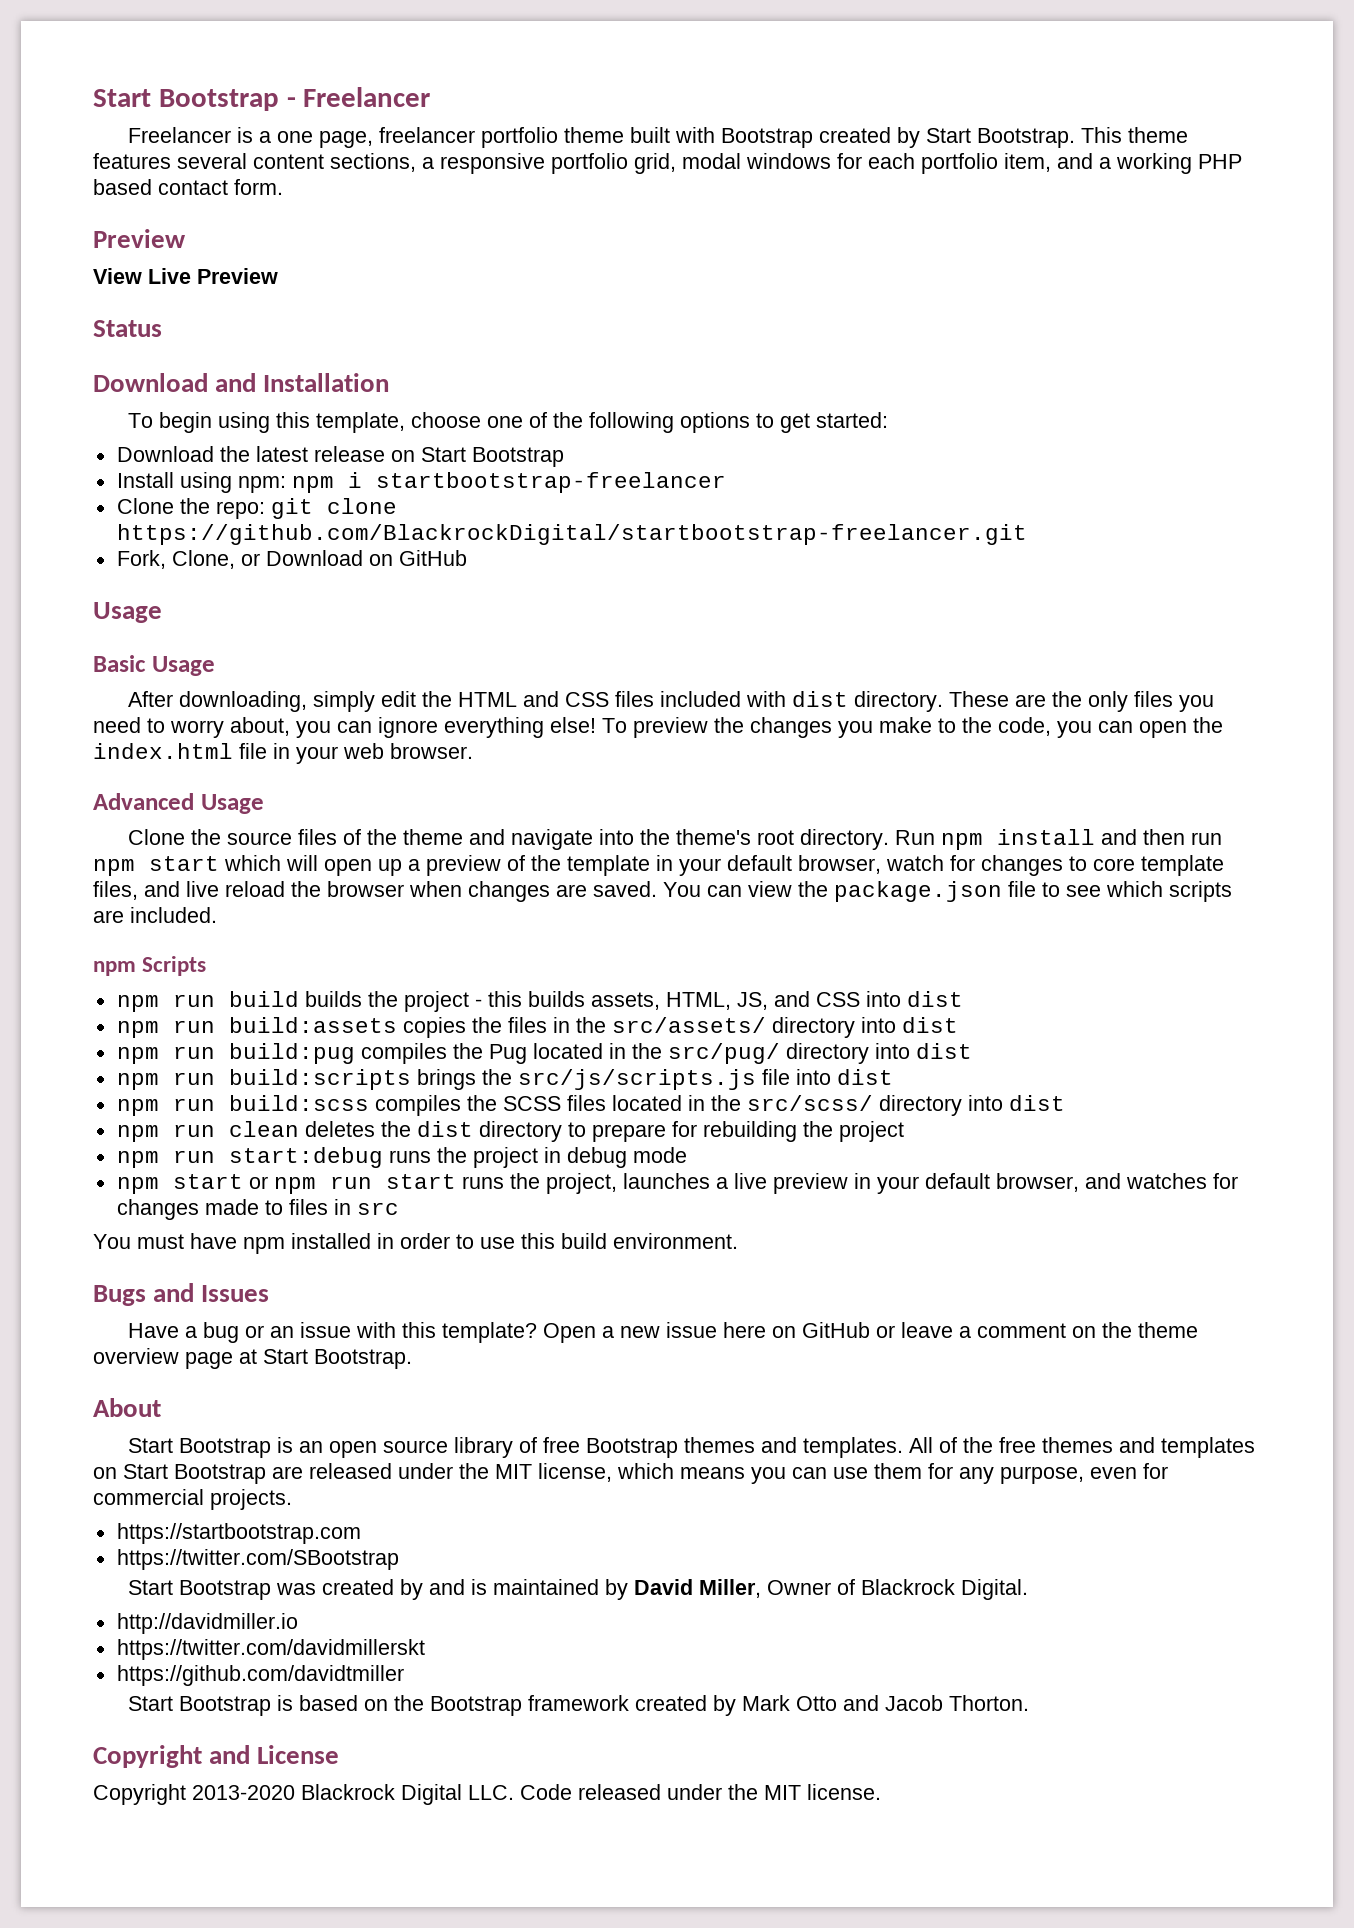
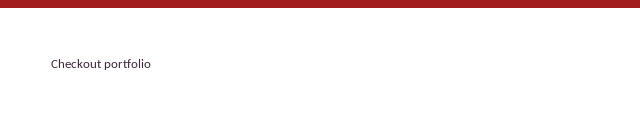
[93,87,431,111] [127,127,1188,148] [93,153,1242,174] [93,179,283,195] [93,229,186,248] [93,268,278,284] [93,320,162,337] [93,373,390,392] [127,412,888,433] [116,446,564,467] [116,472,726,493] [116,498,397,519] [116,524,1027,545] [116,550,467,569] [93,602,162,623] [93,655,215,676] [127,691,1214,712] [93,717,1223,738] [93,743,473,764] [93,793,264,814] [127,829,1222,850] [93,855,1224,876] [93,881,1232,902] [93,907,217,923] [93,956,207,976] [116,991,963,1012] [116,1017,958,1038] [116,1043,972,1064] [116,1069,893,1090] [116,1095,1065,1116] [116,1121,904,1142] [116,1147,687,1168] [116,1173,1238,1194] [116,1199,399,1220] [93,1233,738,1254] [93,1283,270,1306] [127,1322,1198,1343] [93,1348,412,1369] [93,1398,161,1417] [127,1437,1255,1458] [93,1463,1168,1484] [93,1489,292,1510] [116,1523,361,1544] [116,1549,399,1570] [127,1579,1028,1600] [116,1613,298,1634] [116,1639,425,1660] [116,1665,404,1686] [127,1695,1029,1716] [93,1745,340,1768] [93,1784,881,1805] Start Bootstrap - Freelancer // Freelancer is a one page, freelancer portfolio theme built with Bootstrap created by Start Bootstrap. This theme features several content sections, a responsive portfolio grid, modal windows for each portfolio item, and a working PHP based contact form. // Preview // View Live Preview // Status // Download and Installation // To begin using this template, choose one of the following options to get started: // Download the latest release on Start Bootstrap // Install using npm: npm i startbootstrap-freelancer // Clone the repo: git clone https://github.com/BlackrockDigital/startbootstrap-freelancer.git // Fork, Clone, or Download on GitHub // Usage // Basic Usage // After downloading, simply edit the HTML and CSS files included with dist directory. These are the only files you need to worry about, you can ignore everything else! To preview the changes you make to the code, you can open the index.html file in your web browser. // Advanced Usage // Clone the source files of the theme and navigate into the theme's root directory. Run npm install and then run npm start which will open up a preview of the template in your default browser, watch for changes to core template files, and live reload the browser when changes are saved. You can view the package.json file to see which scripts are included. // npm Scripts // npm run build builds the project - this builds assets, HTML, JS, and CSS into dist // npm run build:assets copies the files in the src/assets/ directory into dist // npm run build:pug compiles the Pug located in the src/pug/ directory into dist // npm run build:scripts brings the src/js/scripts.js file into dist // npm run build:scss compiles the SCSS files located in the src/scss/ directory into dist // npm run clean deletes the dist directory to prepare for rebuilding the project // npm run start:debug runs the project in debug mode // npm start or npm run start runs the project, launches a live preview in your default browser, and watches for changes made to files in src // You must have npm installed in order to use this build environment. // Bugs and Issues // Have a bug or an issue with this template? Open a new issue here on GitHub or leave a comment on the theme overview page at Start Bootstrap. // About // Start Bootstrap is an open source library of free Bootstrap themes and templates. All of the free themes and templates on Start Bootstrap are released under the MIT license, which means you can use them for any purpose, even for commercial projects. // https://startbootstrap.com // https://twitter.com/SBootstrap // Start Bootstrap was created by and is maintained by David Miller, Owner of Blackrock Digital. // http://davidmiller.io // https://twitter.com/davidmillerskt // https://github.com/davidtmiller // Start Bootstrap is based on the Bootstrap framework created by Mark Otto and Jacob Thorton. // Copyright and License // Copyright 2013-2020 Blackrock Digital LLC. Code released under the MIT license. -> [51,59,152,70] Checkout portfolio

